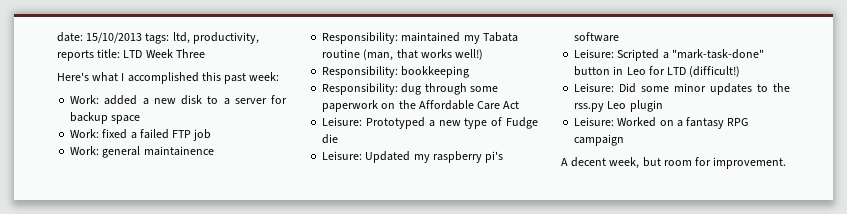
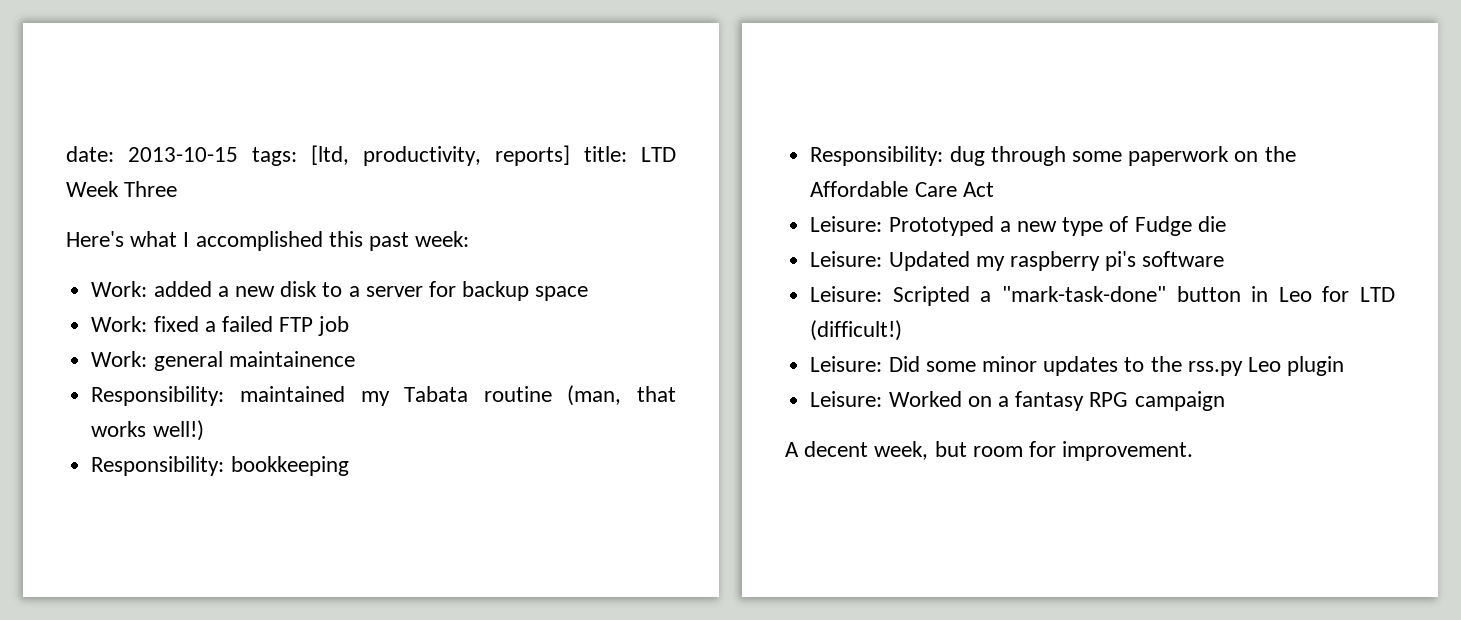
[86,32,259,44] [57,50,94,61] 15/10/2013 tags: ltd, productivity, reports -> [128,145,570,166] 2013-10-15 tags: [ltd, productivity, reports]

